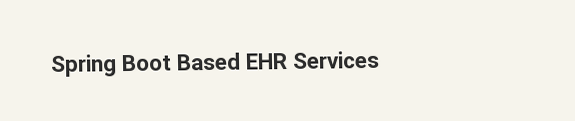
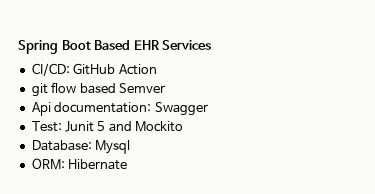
(381, 59) none -> [31,63,157,76] [31,82,165,97] [31,102,208,116] [31,121,184,132] [31,140,131,154] [31,158,128,170] // CI/CD: GitHub Action // git flow based Semver // Api documentation: Swagger // Test: Junit 5 and Mockito // Database: Mysql // ORM: Hibernate

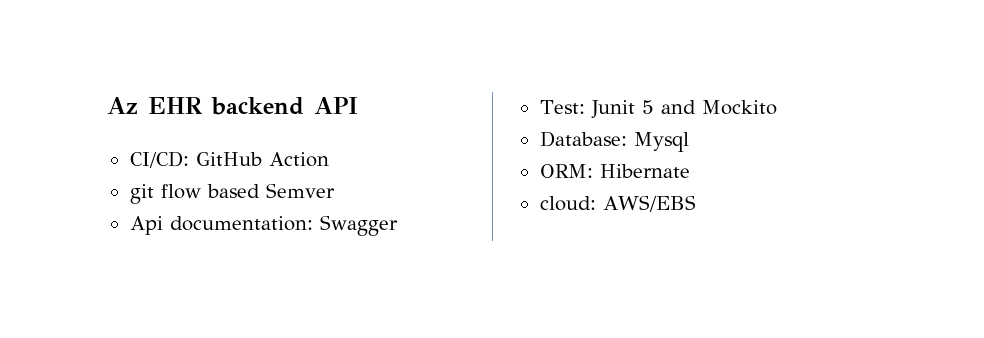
[18,40,212,54] Spring Boot Based EHR Services -> [107,97,358,115] Az EHR backend API
(128, 164) none -> [539,195,696,212] // cloud: AWS/EBS

